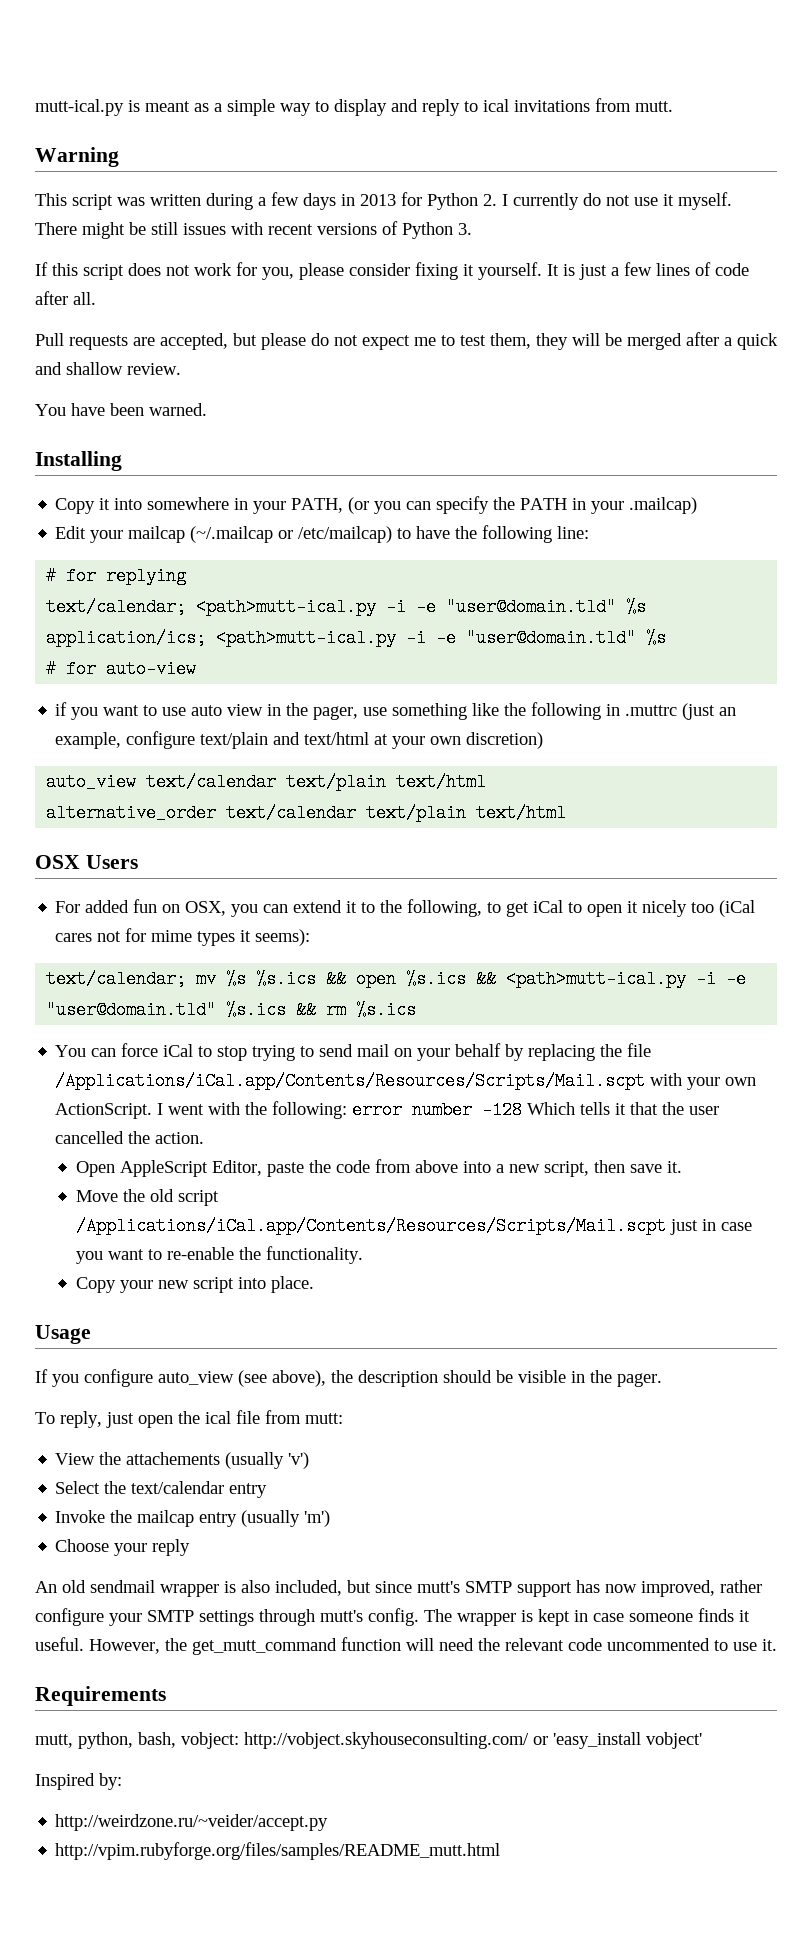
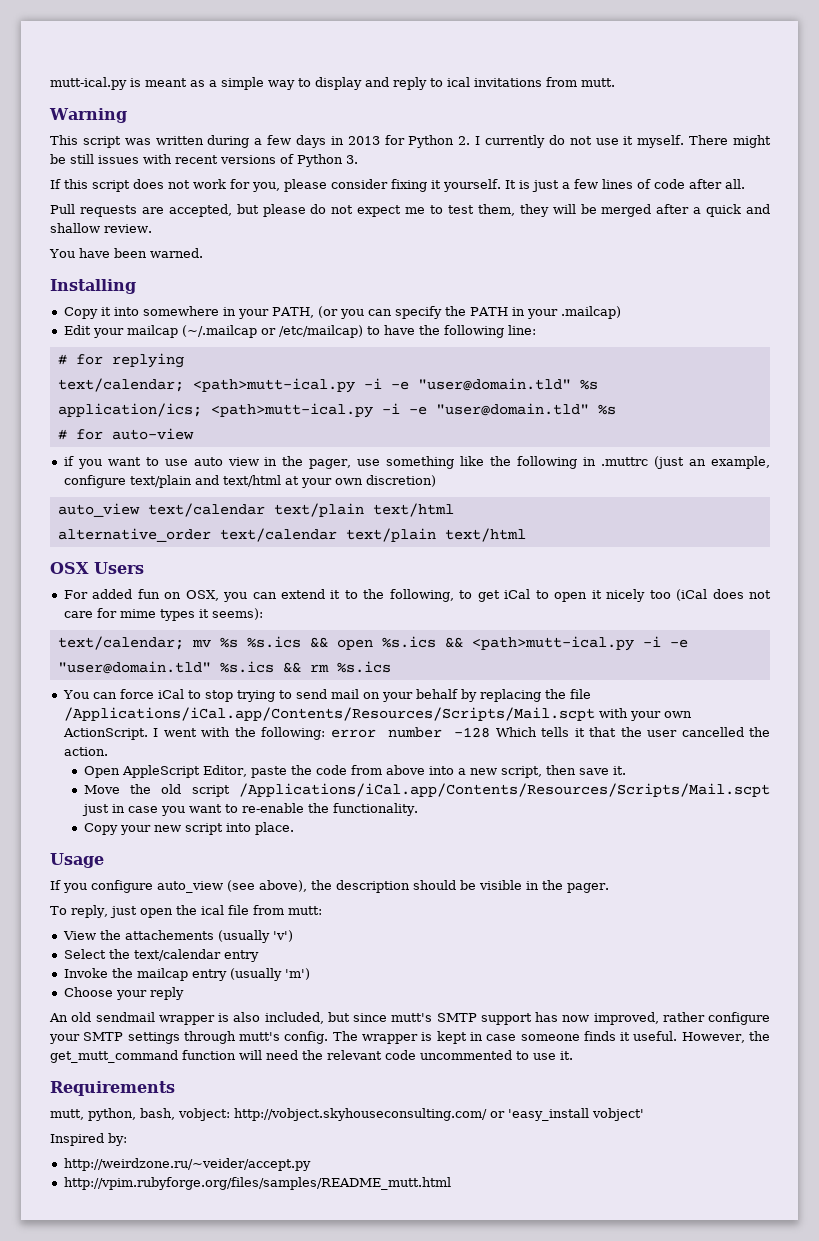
[55,931,122,942] cares not -> [712,589,771,599] [63,611,93,618] does not care

